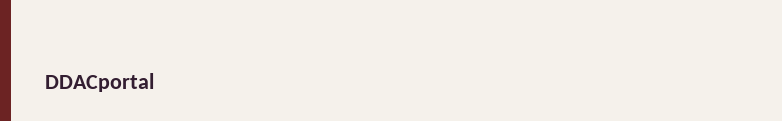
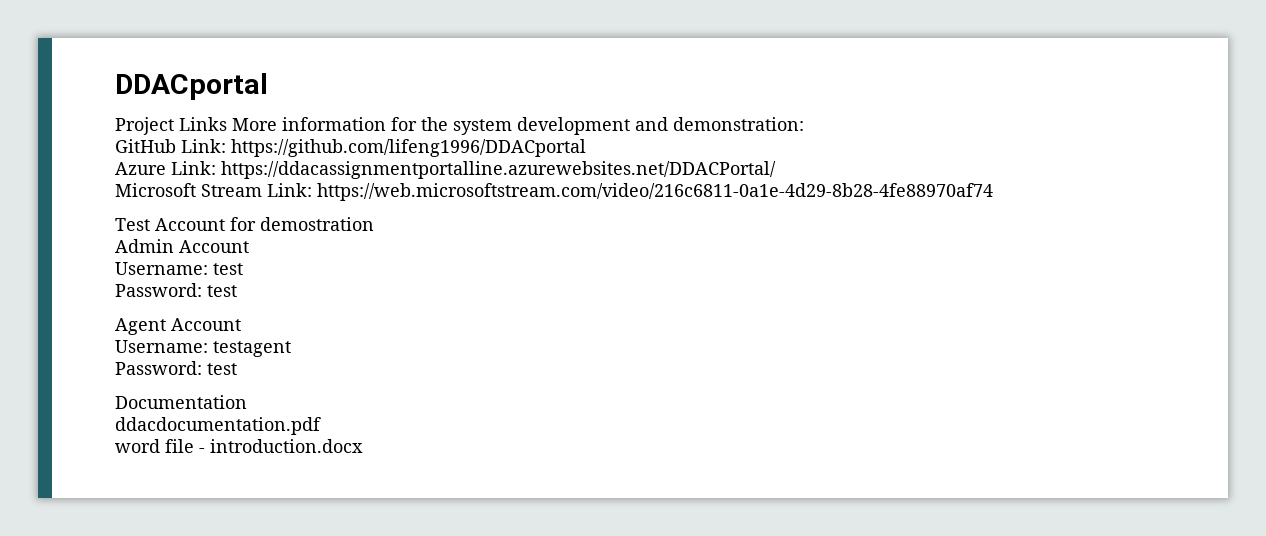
(154, 82) none -> [115,117,804,135] [115,139,586,157] [115,161,776,179] [115,183,993,201] [115,217,374,231] [115,239,249,253] [115,262,243,275] [115,283,237,297] [115,318,241,335] [115,340,291,357] [115,361,237,375] [115,395,247,409] [115,417,321,435] [115,439,363,453] // Project Links More information for the system development and demonstration: // GitHub Link: https://github.com/lifeng1996/DDACportal // Azure Link: https://ddacassignmentportalline.azurewebsites.net/DDACPortal/ // Microsoft Stream Link: https://web.microsoftstream.com/video/216c6811-0a1e-4d29-8b28-4fe88970af74 // Test Account for demostration // Admin Account // Username: test // Password: test // Agent Account // Username: testagent // Password: test // Documentation // ddacdocumentation.pdf // word file - introduction.docx

